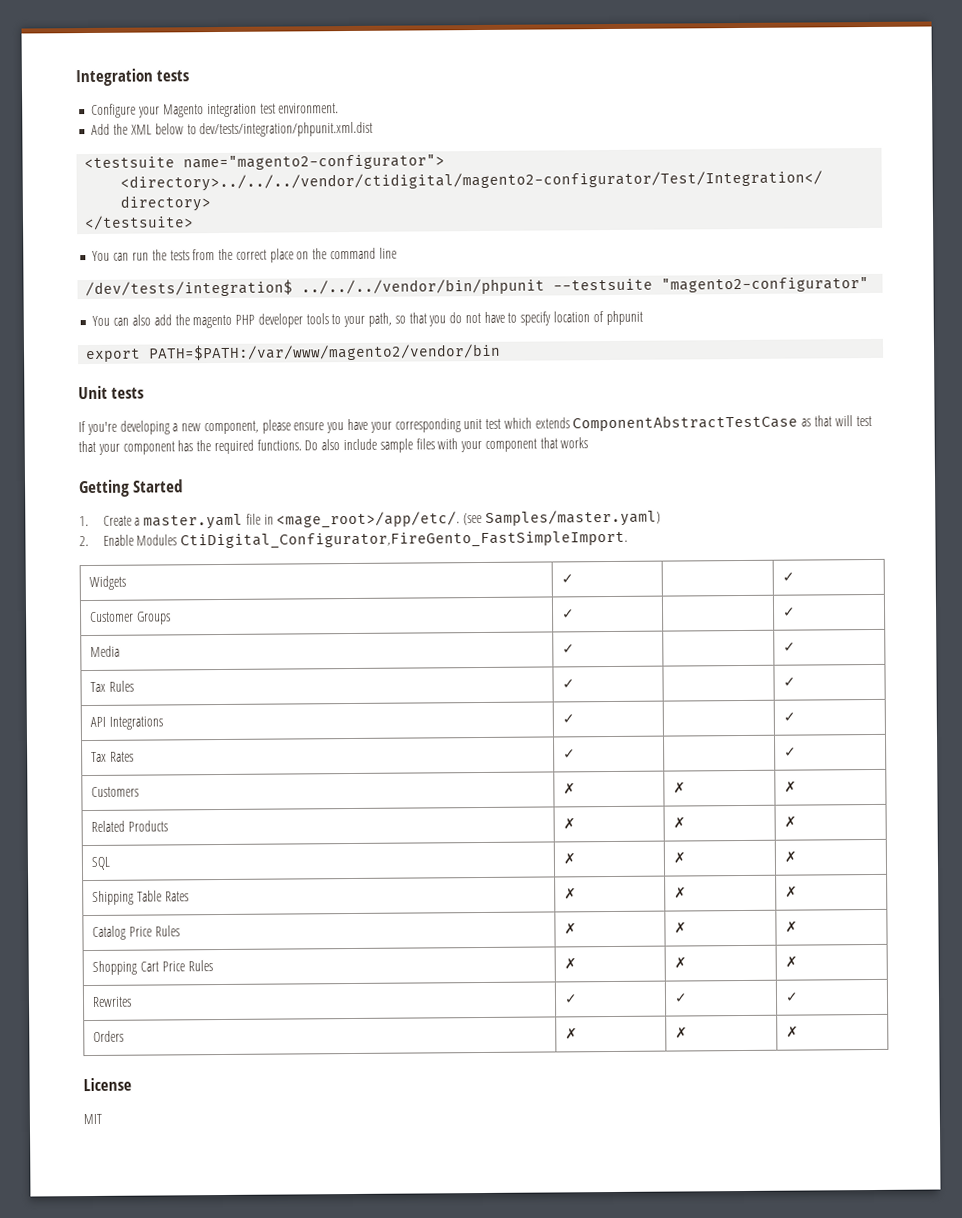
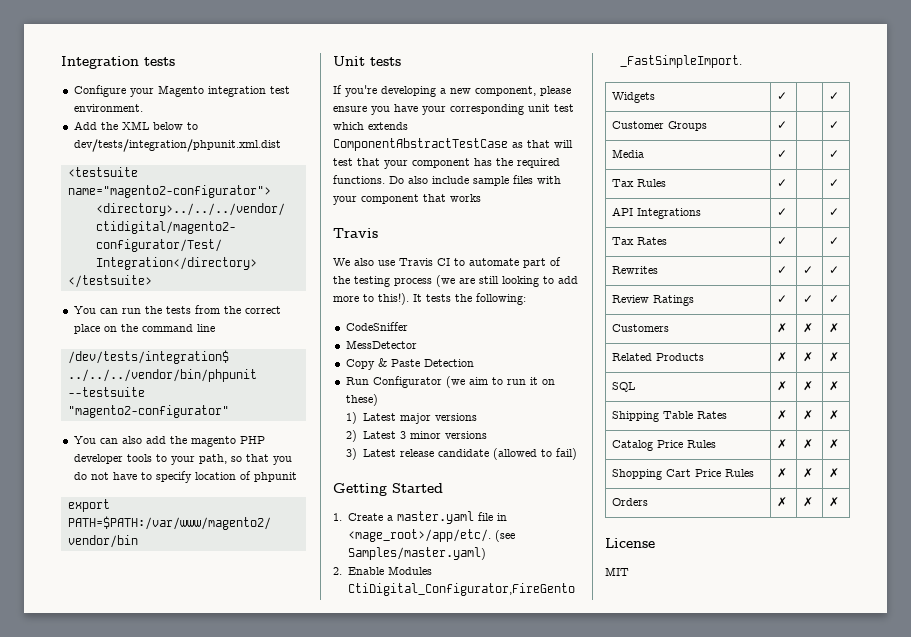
(589, 443) none -> [333,228,378,238] [333,257,561,268] [333,275,578,287] [333,293,526,305] [345,322,408,331] [345,340,417,349] [345,358,474,370] [345,376,555,388] [345,394,378,406] [346,412,478,424] [346,430,488,442] [346,448,578,460] // Travis // We also use Travis CI to automate part of the testing process (we are still looking to add more to this!). It tests the following: // CodeSniffer // MessDetector // Copy & Paste Detection // Run Configurator (we aim to run it on these) // 1) Latest major versions // 2) Latest 3 minor versions // 3) Latest release candidate (allowed to fail)
(798, 752) none -> [611,266,658,274] [776,266,787,274] [802,266,813,274] [828,266,839,274] [611,295,694,306] [776,295,787,303] [802,295,813,303] [828,295,839,303] // Rewrites | ✓ | ✓ | ✓ // Review Ratings | ✓ | ✓ | ✓
[92,996,133,1007] [564,994,579,1004] [674,993,689,1003] [785,992,800,1002] // Rewrites | ✓ | ✓ | ✓ -> (839, 473) none

